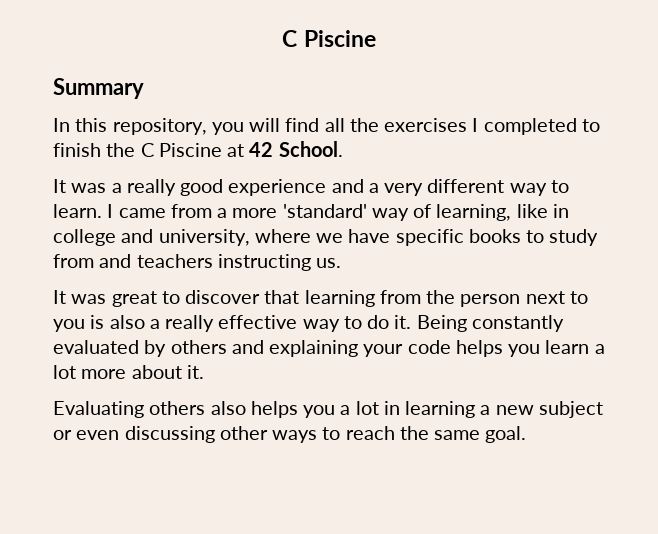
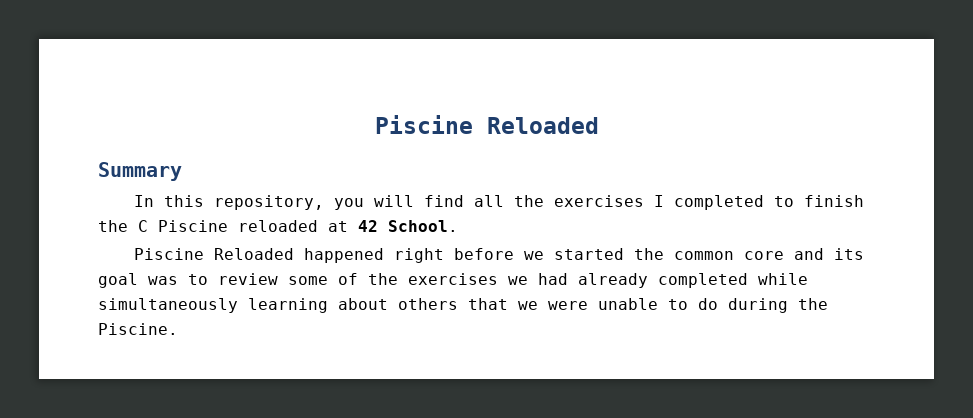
[282,30,376,47] C Piscine -> [374,115,599,134] Piscine Reloaded
(222, 150) none -> [238,220,318,232] reloaded
[53,179,569,196] [53,204,569,221] [53,229,599,246] [53,254,342,271] [53,290,588,307] [53,315,564,332] [53,340,605,357] [53,365,204,379] [53,401,603,418] [53,426,527,443] It was a really good experience and a very different way to learn. I came from a more 'standard' way of learning, like in college and university, where we have specific books to study from and teachers instructing us. // It was great to discover that learning from the person next to you is also a really effective way to do it. Being constantly evaluated by others and explaining your code helps you learn a lot more about it. // Evaluating others also helps you a lot in learning a new subject or even discussing other ways to reach the same goal. -> [133,248,864,263] [98,273,808,288] [98,298,828,313] [98,323,178,335] Piscine Reloaded happened right before we started the common core and its goal was to review some of the exercises we had already completed while simultaneously learning about others that we were unable to do during the Piscine.

